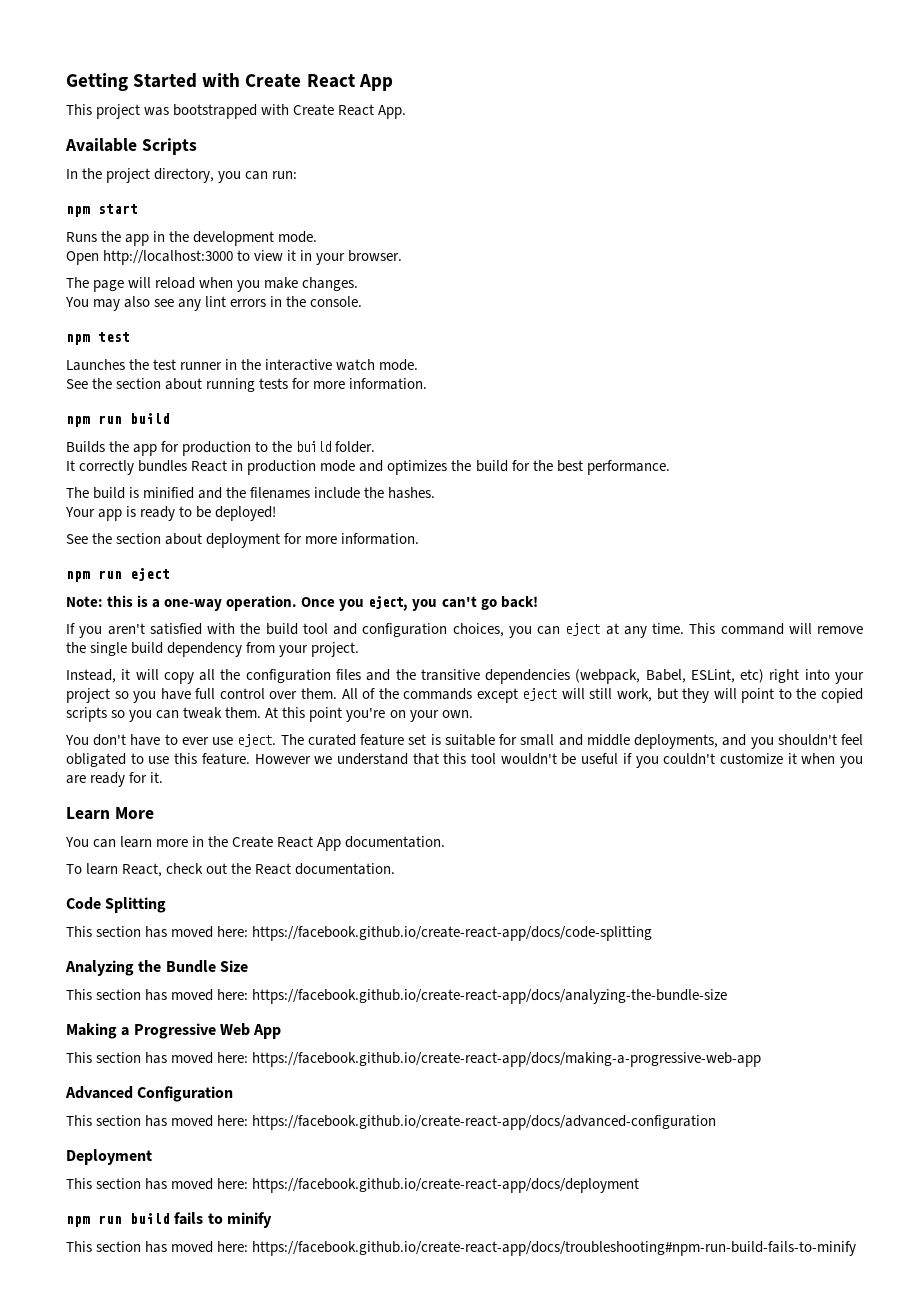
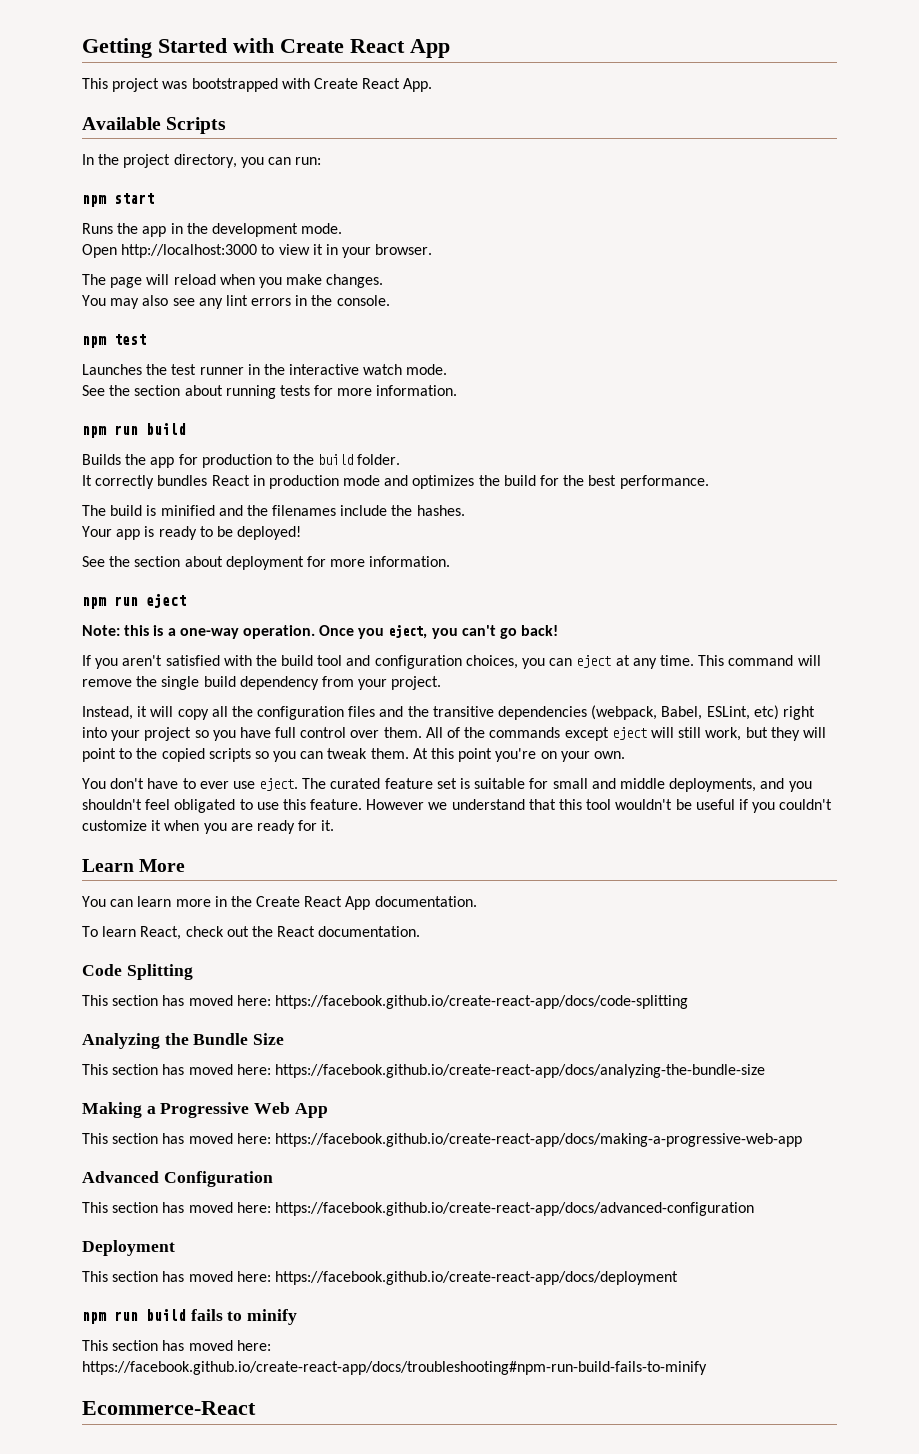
(857, 1248) none -> [82,1401,256,1415] // Ecommerce-React

